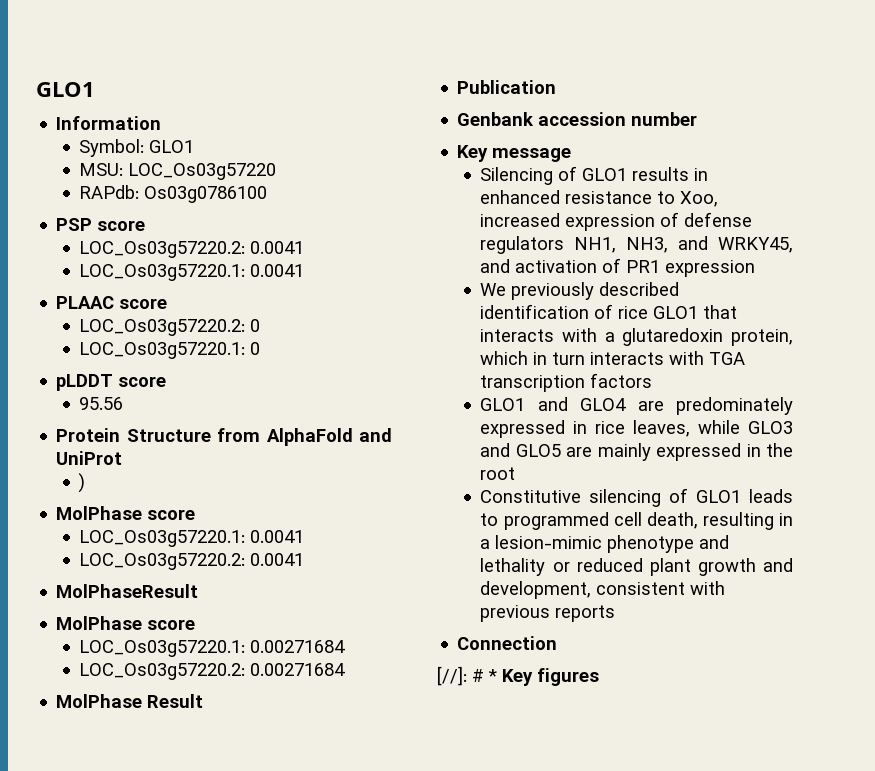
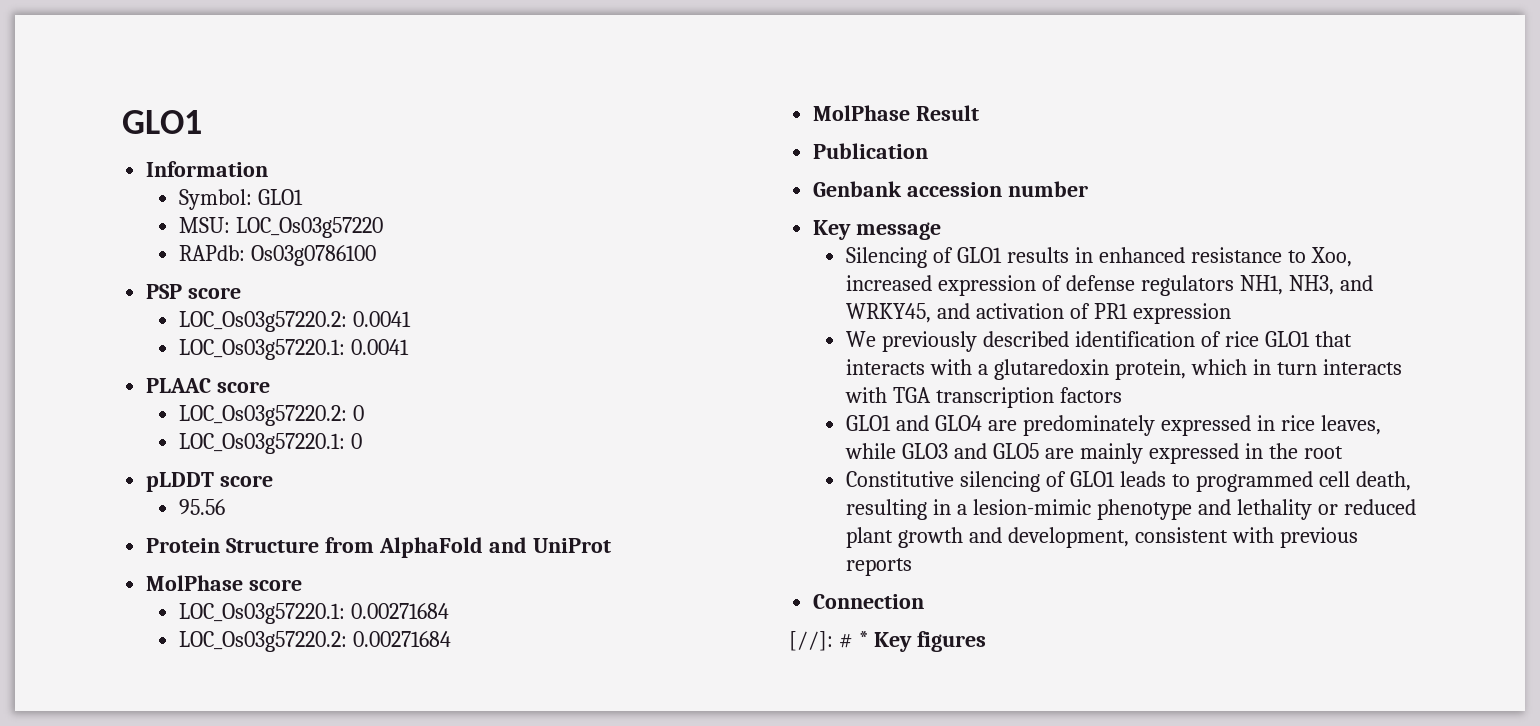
[78,473,86,493] [56,506,196,520] [79,530,305,547] [79,553,305,570] [56,584,199,598] // ) // MolPhase score // LOC_Os03g57220.1: 0.0041 // LOC_Os03g57220.2: 0.0041 // MolPhaseResult -> (611, 545) none

